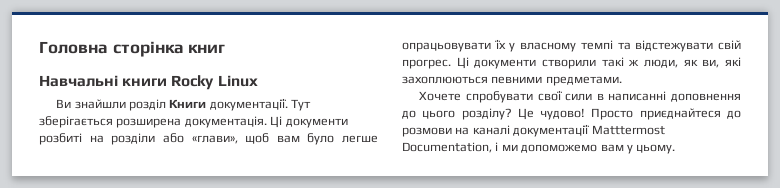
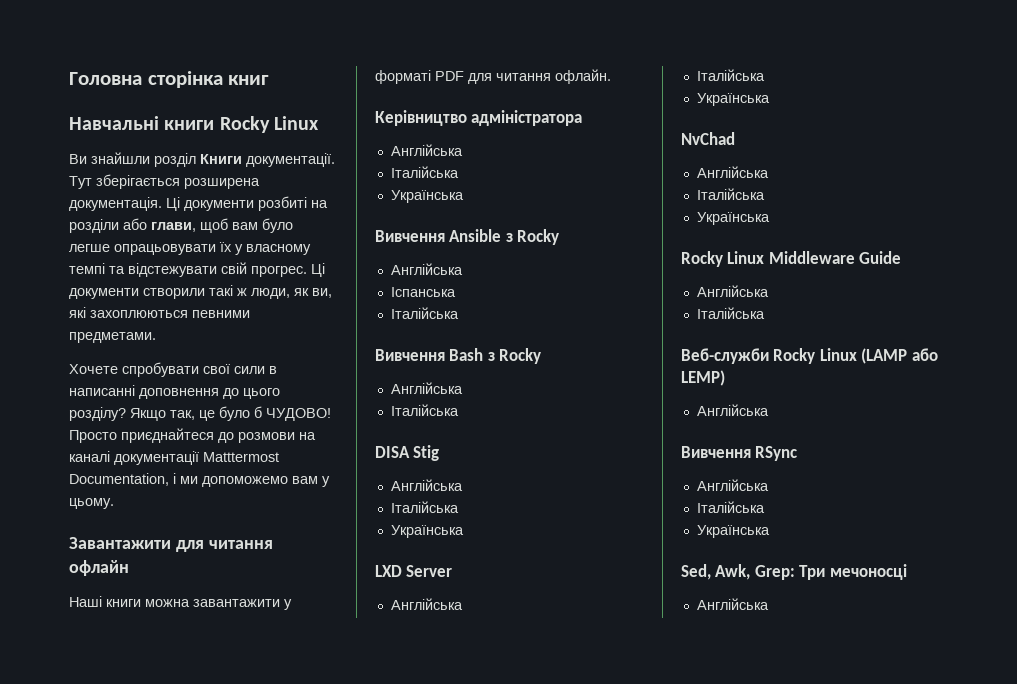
[191,135,238,144] «глави», -> [151,222,196,232] глави,
[517,108,586,120] Це чудово! -> [130,406,331,421] Якщо так, це було б ЧУДОВО!
(676, 149) none -> [69,537,273,552] [69,560,129,576] [69,596,292,610] [375,69,611,84] [375,110,583,126] [390,144,463,156] [390,166,459,178] [390,190,464,203] [375,229,560,245] [390,263,463,275] [390,287,456,297] [390,307,459,319] [375,348,542,364] [390,382,463,394] [390,404,459,416] [375,445,440,461] [390,479,463,491] [390,501,459,513] [390,525,464,538] [375,565,453,577] [390,598,463,610] [696,69,765,81] [696,93,770,106] [681,132,735,145] [696,166,769,178] [696,188,765,200] [696,212,770,225] [681,251,902,267] [696,285,769,297] [696,307,765,319] [681,348,938,364] [681,370,725,386] [696,404,769,416] [681,446,798,461] [696,479,769,491] [696,501,765,513] [696,525,770,538] [681,564,907,580] [696,598,769,610] // Завантажити для читання офлайн // Наші книги можна завантажити у форматі PDF для читання офлайн. // Керівництво адміністратора // Англійська // Італійська // Українська // Вивчення Ansible з Rocky // Англійська // Іспанська // Італійська // Вивчення Bash з Rocky // Англійська // Італійська // DISA Stig // Англійська // Італійська // Українська // LXD Server // Англійська // Італійська // Українська // NvChad // Англійська // Італійська // Українська // Rocky Linux Middleware Guide // Англійська // Італійська // Веб-служби Rocky Linux (LAMP або LEMP) // Англійська // Вивчення RSync // Англійська // Італійська // Українська // Sed, Awk, Grep: Три мечоносці // Англійська

